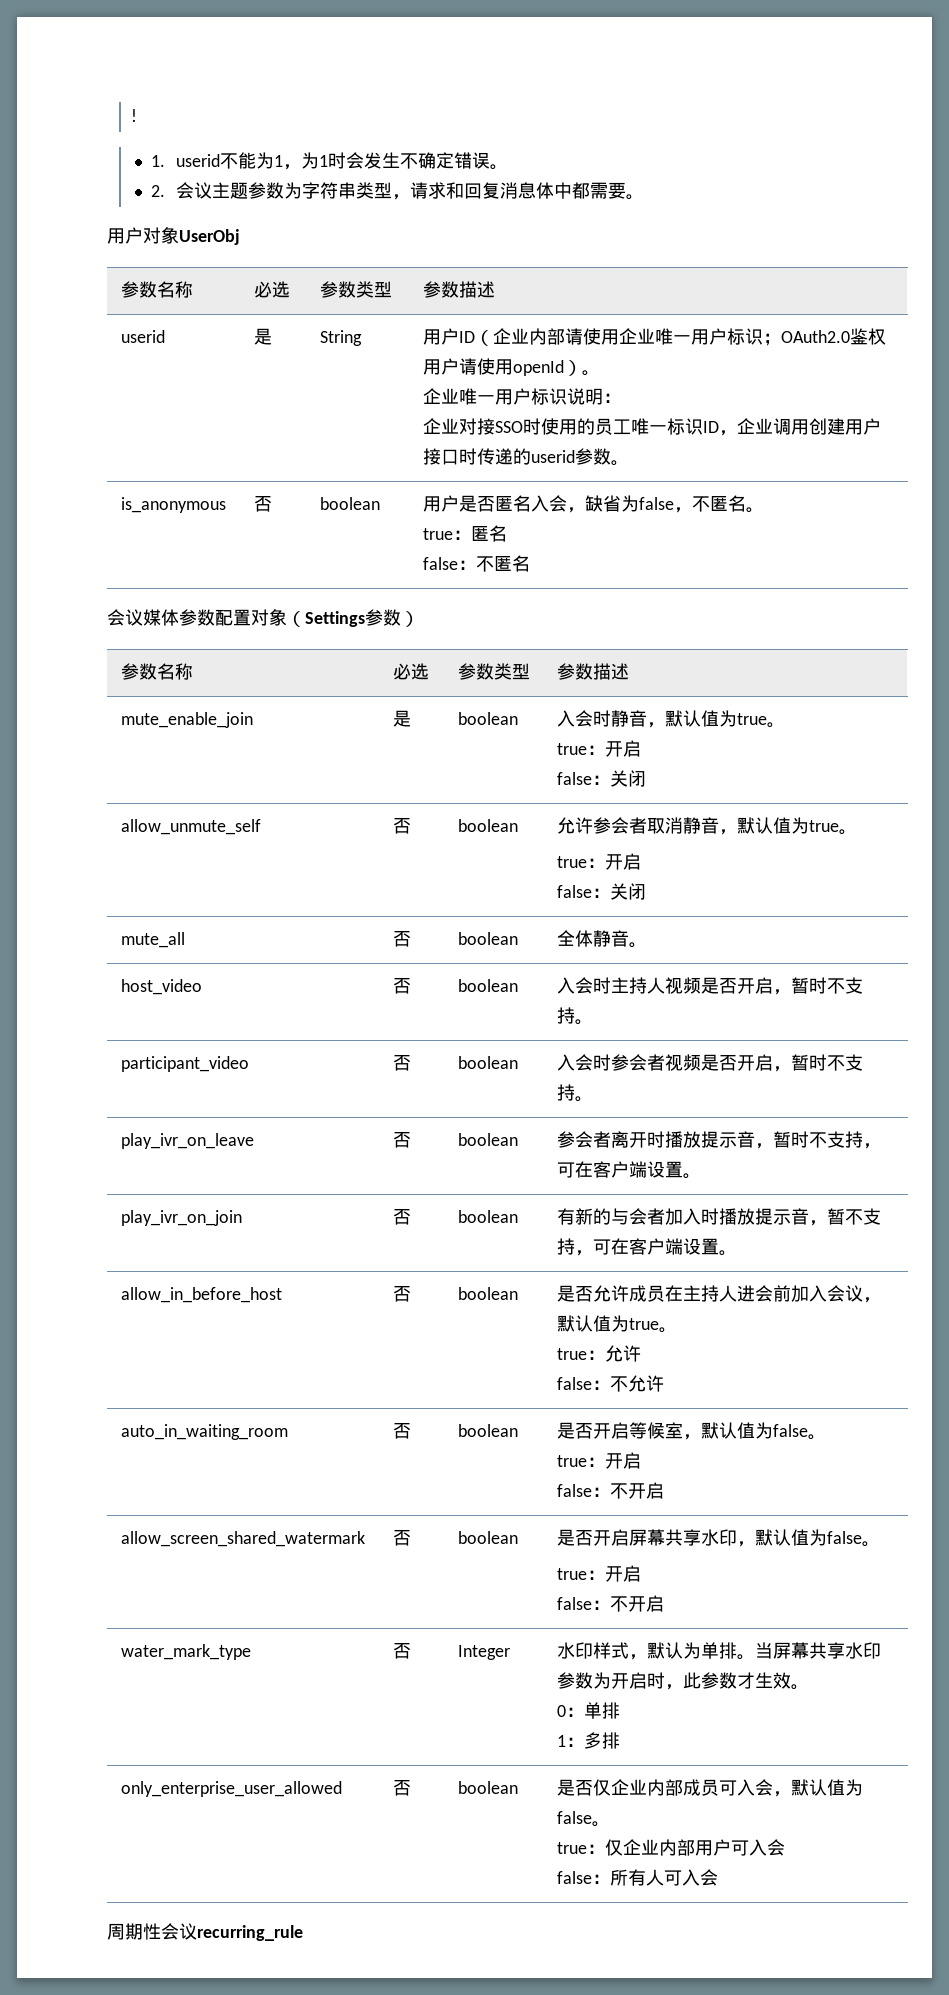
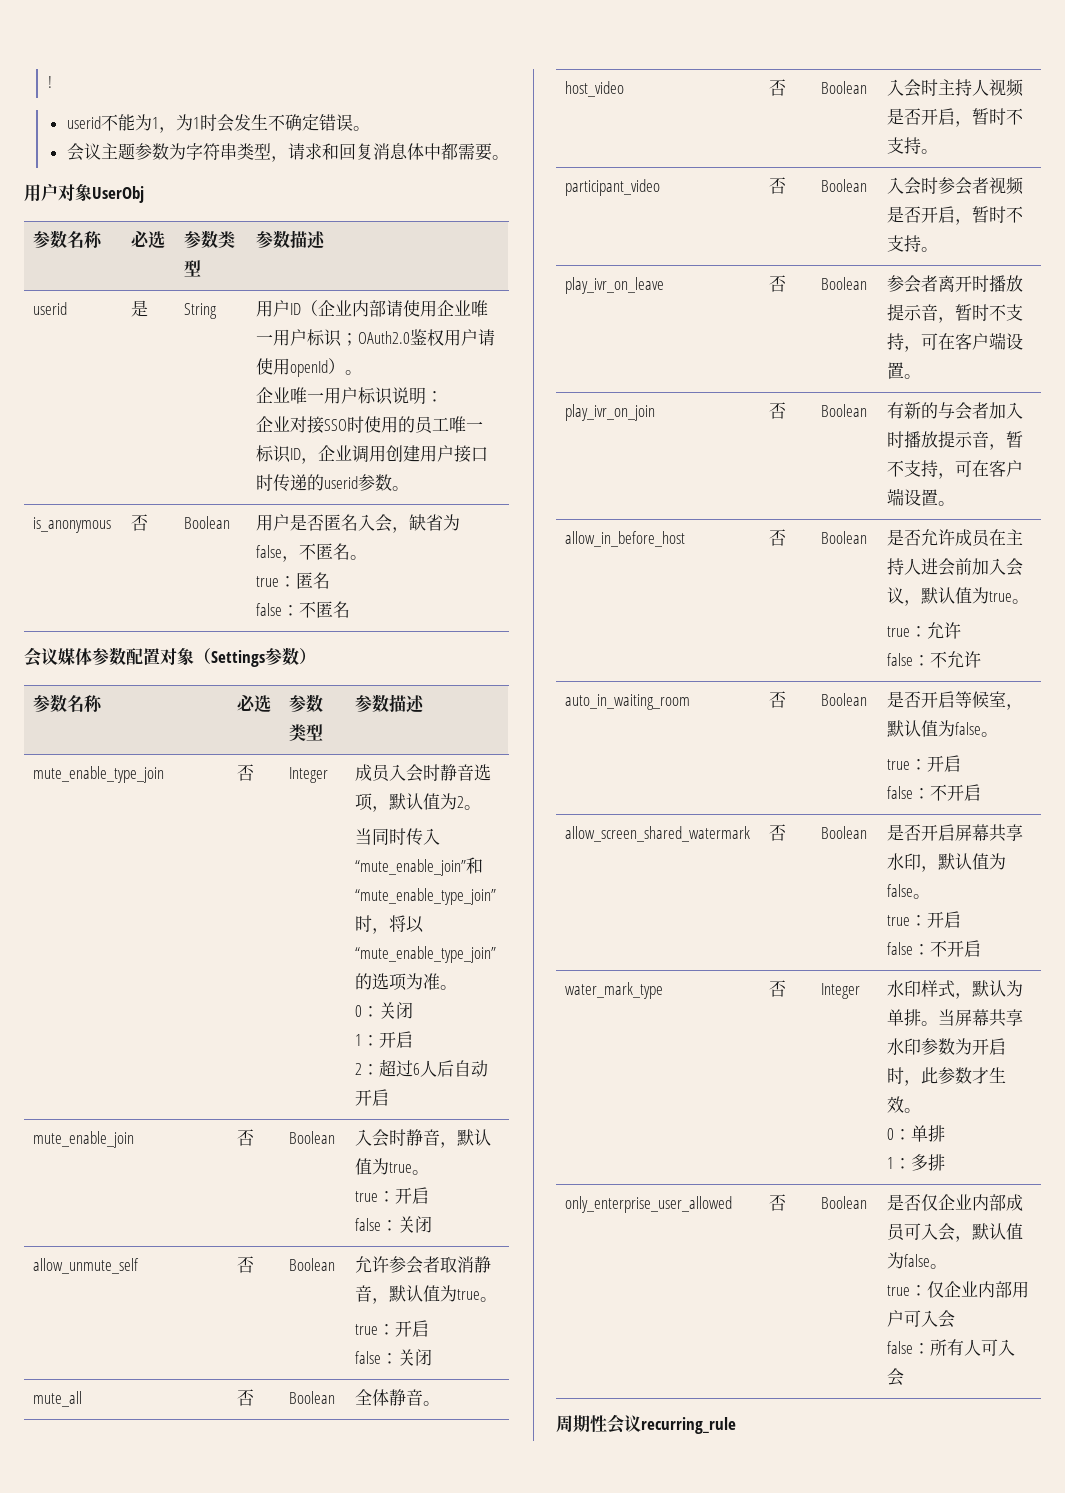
[151,155,166,167] 1. -> (52, 82) none
[151,185,166,197] 2. -> (370, 128) none
[319,497,380,510] boolean -> [184,516,231,529] Boolean
(629, 671) none -> [33,766,165,783] [237,764,255,781] [289,767,329,783] [355,764,492,782] [355,793,482,812] [355,828,441,846] [355,857,484,876] [355,888,497,905] [355,915,425,934] [355,946,497,963] [355,973,458,991] [355,1002,414,1019] [355,1031,414,1048] [355,1059,489,1077] [355,1089,390,1106] // mute_enable_type_join | 否 | Integer | 成员入会时静音选项，默认值为2。 // 当同时传入“mute_enable_join”和“mute_enable_type_join”时，将以“mute_enable_type_join”的选项为准。 // 0：关闭 // 1：开启 // 2：超过6人后自动开启
[392,710,411,727] [457,712,518,725] 是 | boolean -> [237,1129,255,1146] [289,1131,336,1144] 否 | Boolean
[457,819,518,832] boolean -> [289,1258,336,1271] Boolean
[457,932,518,945] boolean -> [289,1391,336,1404] Boolean
[457,979,518,992] boolean -> [821,81,868,94] Boolean
[457,1056,518,1069] boolean -> [821,179,868,192] Boolean
[457,1133,518,1146] boolean -> [821,277,868,290] Boolean
[457,1210,518,1223] boolean -> [821,404,868,417] Boolean
[457,1287,518,1300] boolean -> [821,531,868,544] Boolean
[457,1424,518,1437] boolean -> [821,693,868,706] Boolean
[457,1531,518,1544] boolean -> [821,826,868,839] Boolean
[457,1781,518,1794] boolean -> [821,1196,868,1209] Boolean

